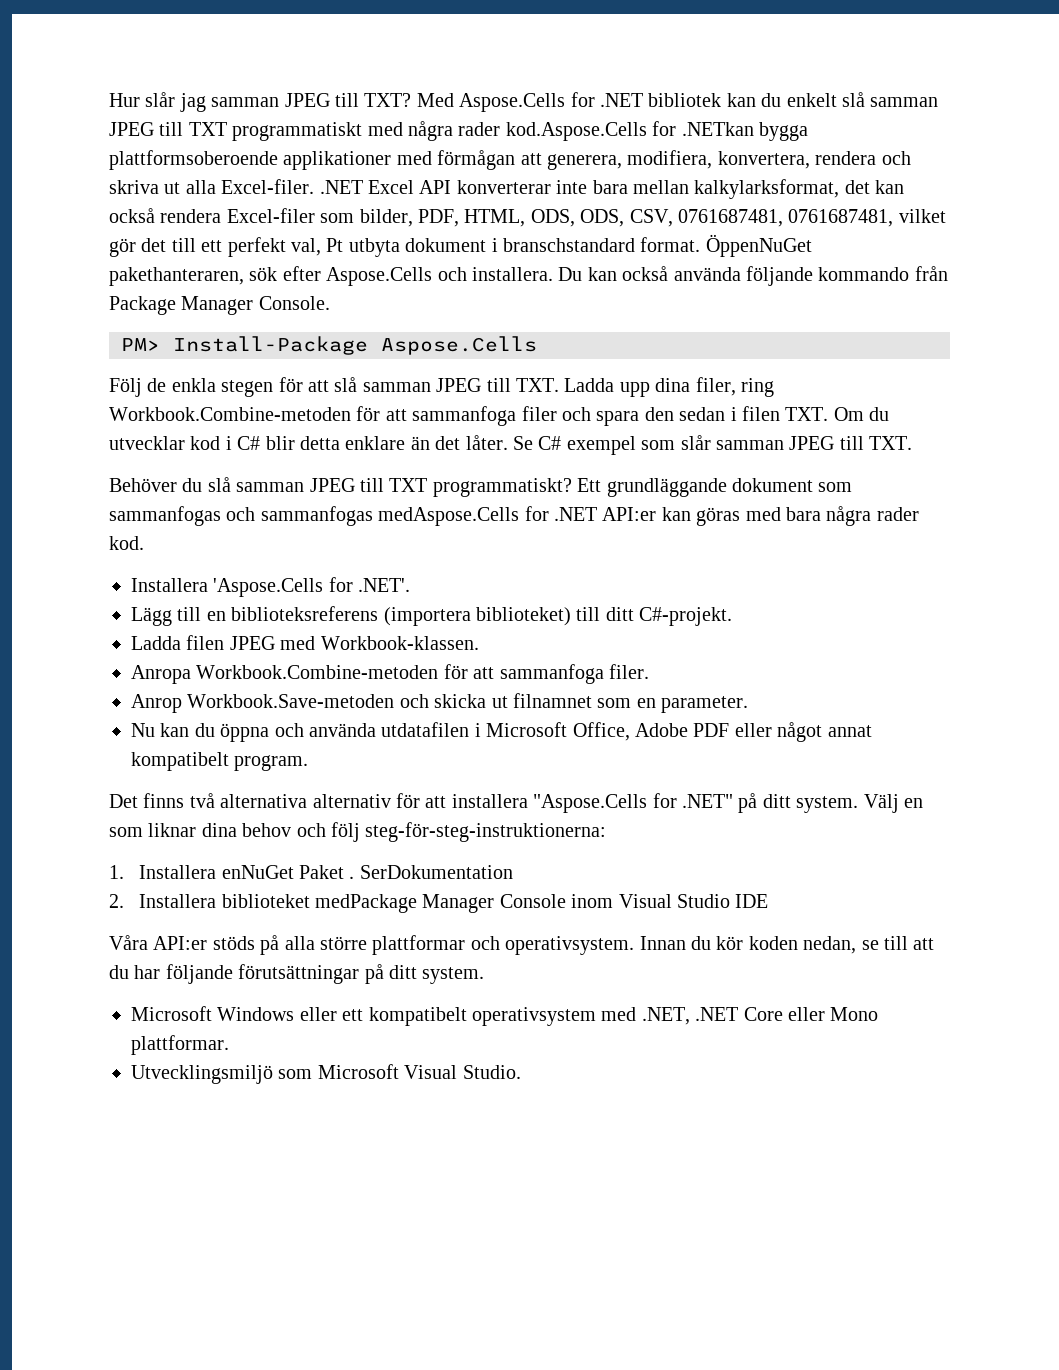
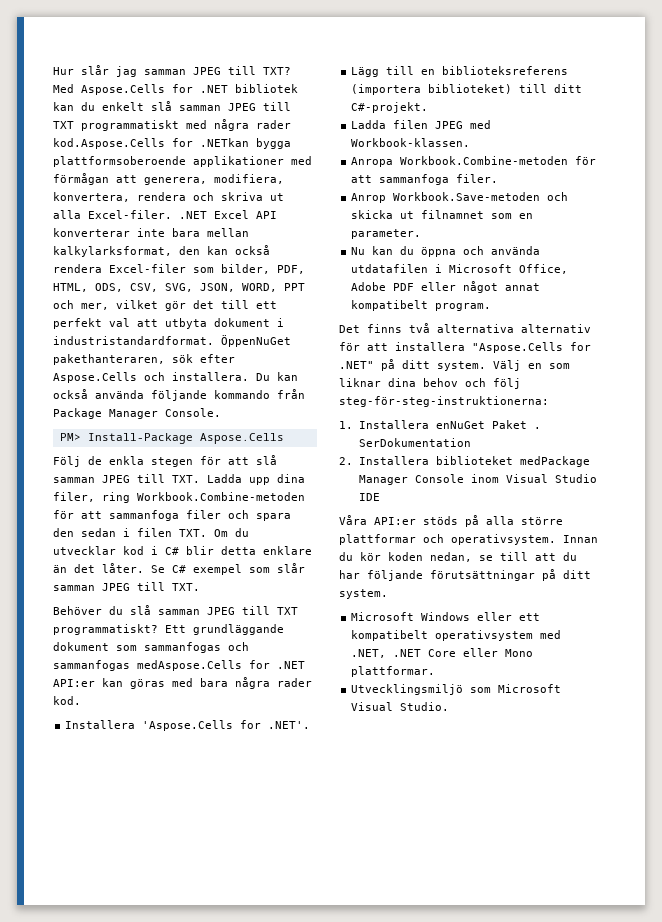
[844,180,870,194] det -> [179,246,200,255] den
[580,209,894,227] ODS, CSV, 0761687481, 0761687481, -> [130,283,305,292] [53,300,109,310] CSV, SVG, JSON, WORD, PPT och mer,
[291,238,344,256] val, Pt -> [109,318,158,327] val att
[503,237,701,252] branschstandard format. -> [53,336,214,345] industristandardformat.

